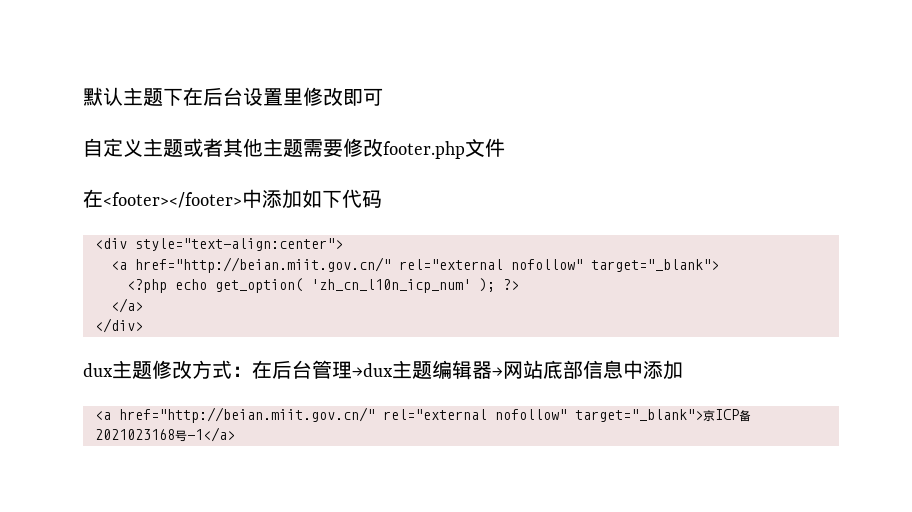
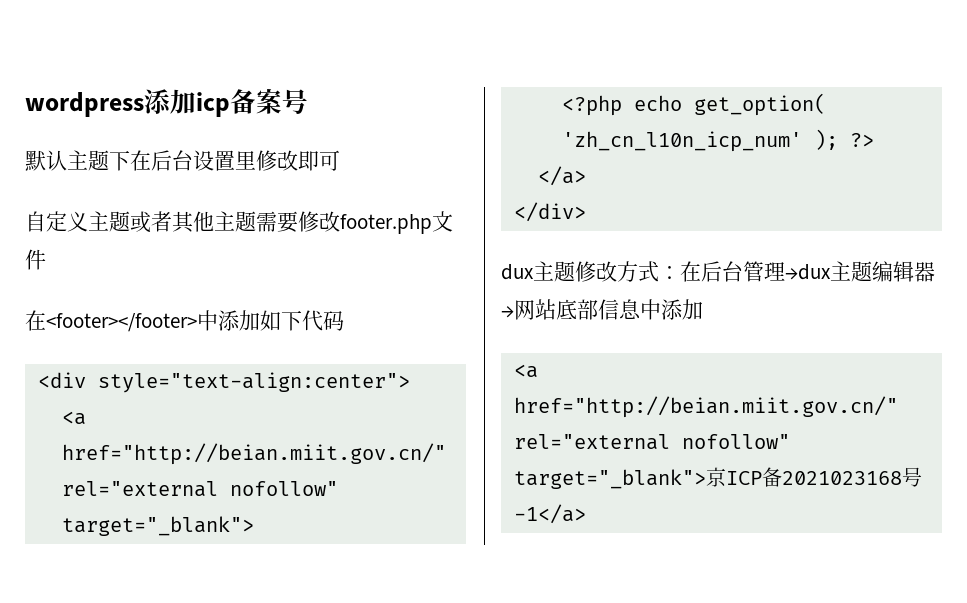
(83, 96) none -> [25,89,308,117] wordpress添加icp备案号 //

